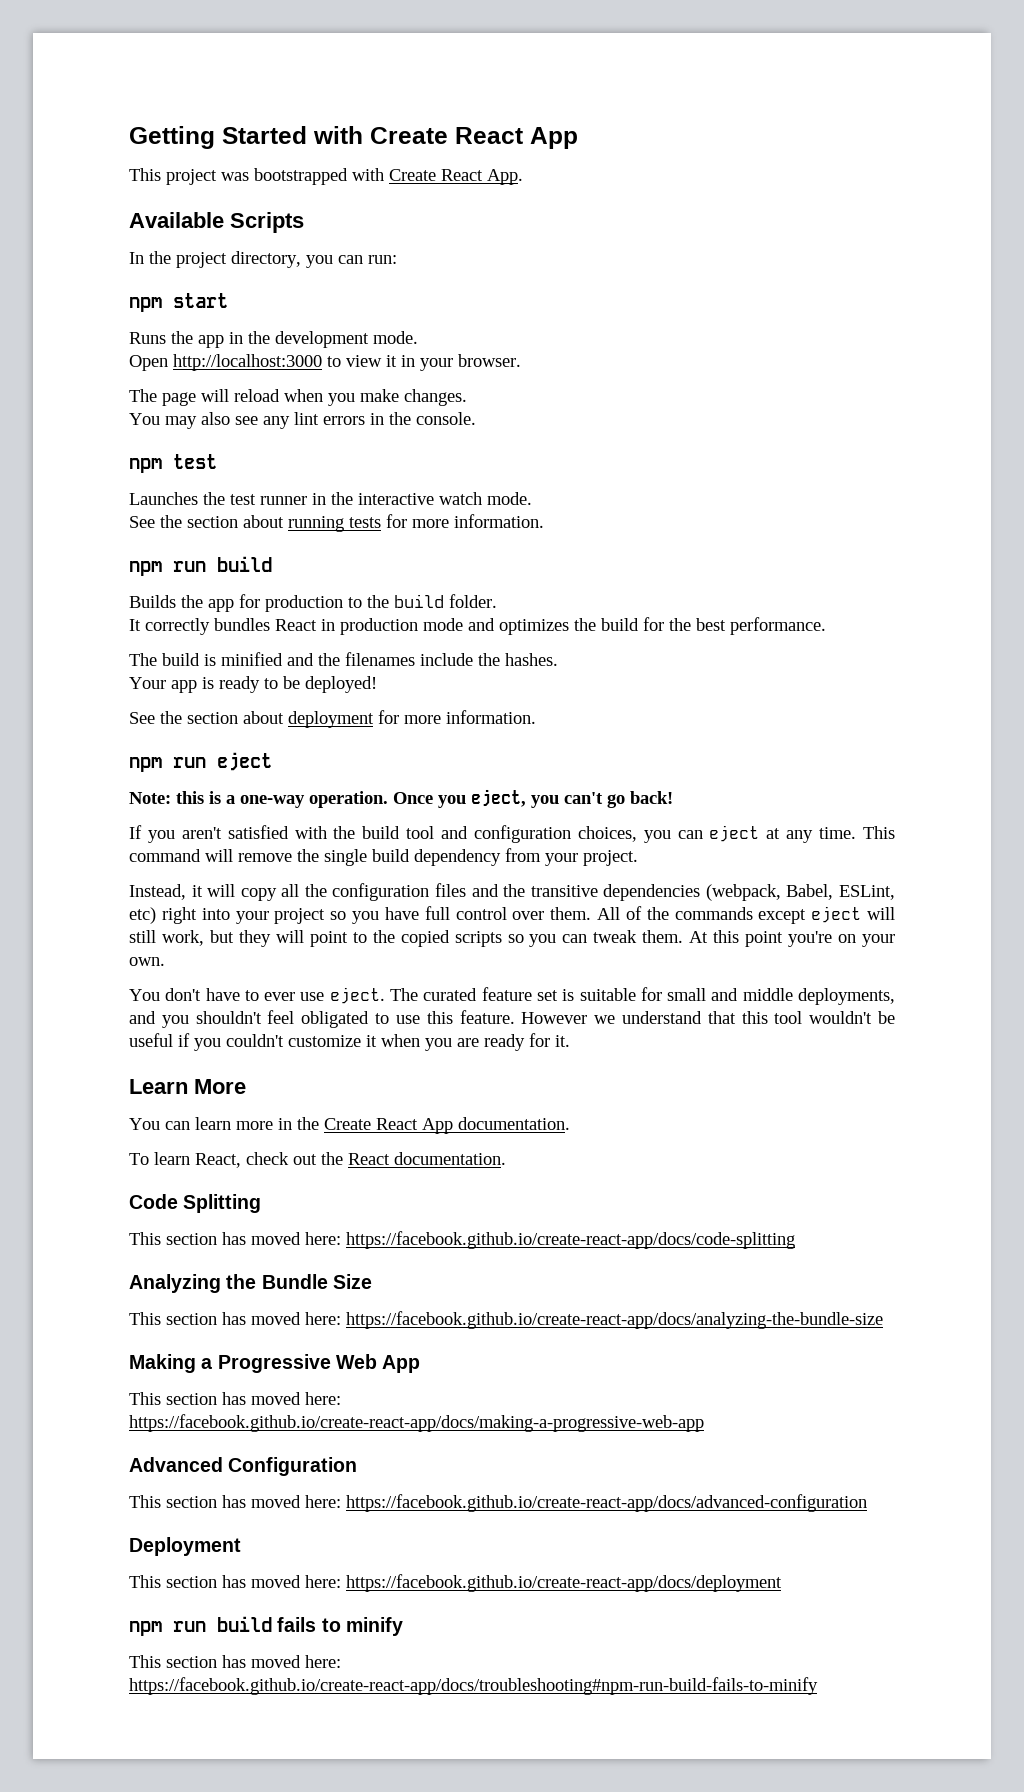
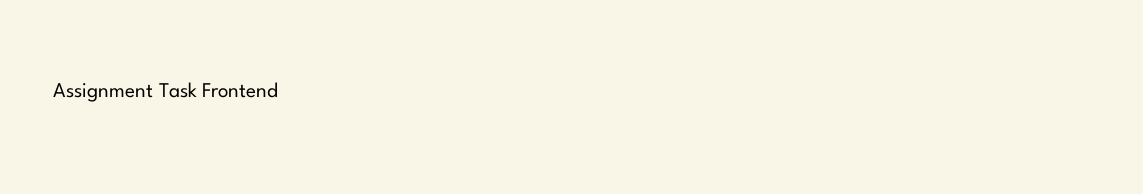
[129,126,578,149] [129,168,523,185] [129,212,304,233] [129,251,397,268] [129,293,228,312] [129,331,418,348] [129,354,521,371] [129,389,467,406] [129,412,476,429] [129,454,217,473] [129,492,532,505] [129,514,544,532] [129,556,272,576] [129,594,497,612] [129,617,826,635] [129,652,558,666] [129,676,377,693] [129,710,536,728] [129,752,272,772] [129,789,673,808] [129,825,895,843] [129,848,638,866] [129,883,895,901] [129,906,896,924] [129,930,896,947] [129,957,165,966] [129,987,895,1005] [129,1010,895,1028] [129,1033,570,1051] [129,1079,246,1094] [129,1117,570,1134] [129,1152,506,1168] [129,1194,262,1213] [129,1231,795,1249] [129,1274,372,1293] [129,1311,883,1329] [129,1354,421,1373] [129,1392,341,1405] [129,1414,704,1432] [129,1457,358,1476] [129,1494,867,1512] [129,1537,241,1556] [129,1574,782,1592] [129,1616,403,1636] [129,1655,341,1668] [129,1677,818,1695] Getting Started with Create React App // This project was bootstrapped with Create React App. // Available Scripts // In the project directory, you can run: // npm start // Runs the app in the development mode. // Open http://localhost:3000 to view it in your browser. // The page will reload when you make changes. // You may also see any lint errors in the console. // npm test // Launches the test runner in the interactive watch mode. // See the section about running tests for more information. // npm run build // Builds the app for production to the build folder. // It correctly bundles React in production mode and optimizes the build for the best performance. // The build is minified and the filenames include the hashes. // Your app is ready to be deployed! // See the section about deployment for more information. // npm run eject // Note: this is a one-way operation. Once you eject, you can't go back! // If you aren't satisfied with the build tool and configuration choices, you can eject at any time. This command will remove the single build dependency from your project. // Instead, it will copy all the configuration files and the transitive dependencies (webpack, Babel, ESLint, etc) right into your project so you have full control over them. All of the commands except eject will still work, but they will point to the copied scripts so you can tweak them. At this point you're on your own. // You don't have to ever use eject. The curated feature set is suitable for small and middle deployments, and you shouldn't feel obligated to use this feature. However we understand that this tool wouldn't be useful if you couldn't customize it when you are ready for it. // Learn More // You can learn more in the Create React App documentation. // To learn React, check out the React documentation. // Code Splitting // This section has moved here: https://facebook.github.io/create-react-app/docs/code-splitting // Analyzing the Bundle Size // This section has moved here: https://facebook.github.io/create-react-app/docs/analyzing-the-bundle-size // Making a Progressive Web App // This section has moved here: https://facebook.github.io/create-react-app/docs/making-a-progressive-web-app // Advanced Configuration // This section has moved here: https://facebook.github.io/create-react-app/docs/advanced-configuration // Deployment // This section has moved here: https://facebook.github.io/create-react-app/docs/deployment // npm run build fails to minify // This section has moved here: https://facebook.github.io/create-react-app/docs/troubleshooting#npm-run-build-fails-to-minify -> [53,82,279,102] Assignment Task Frontend

